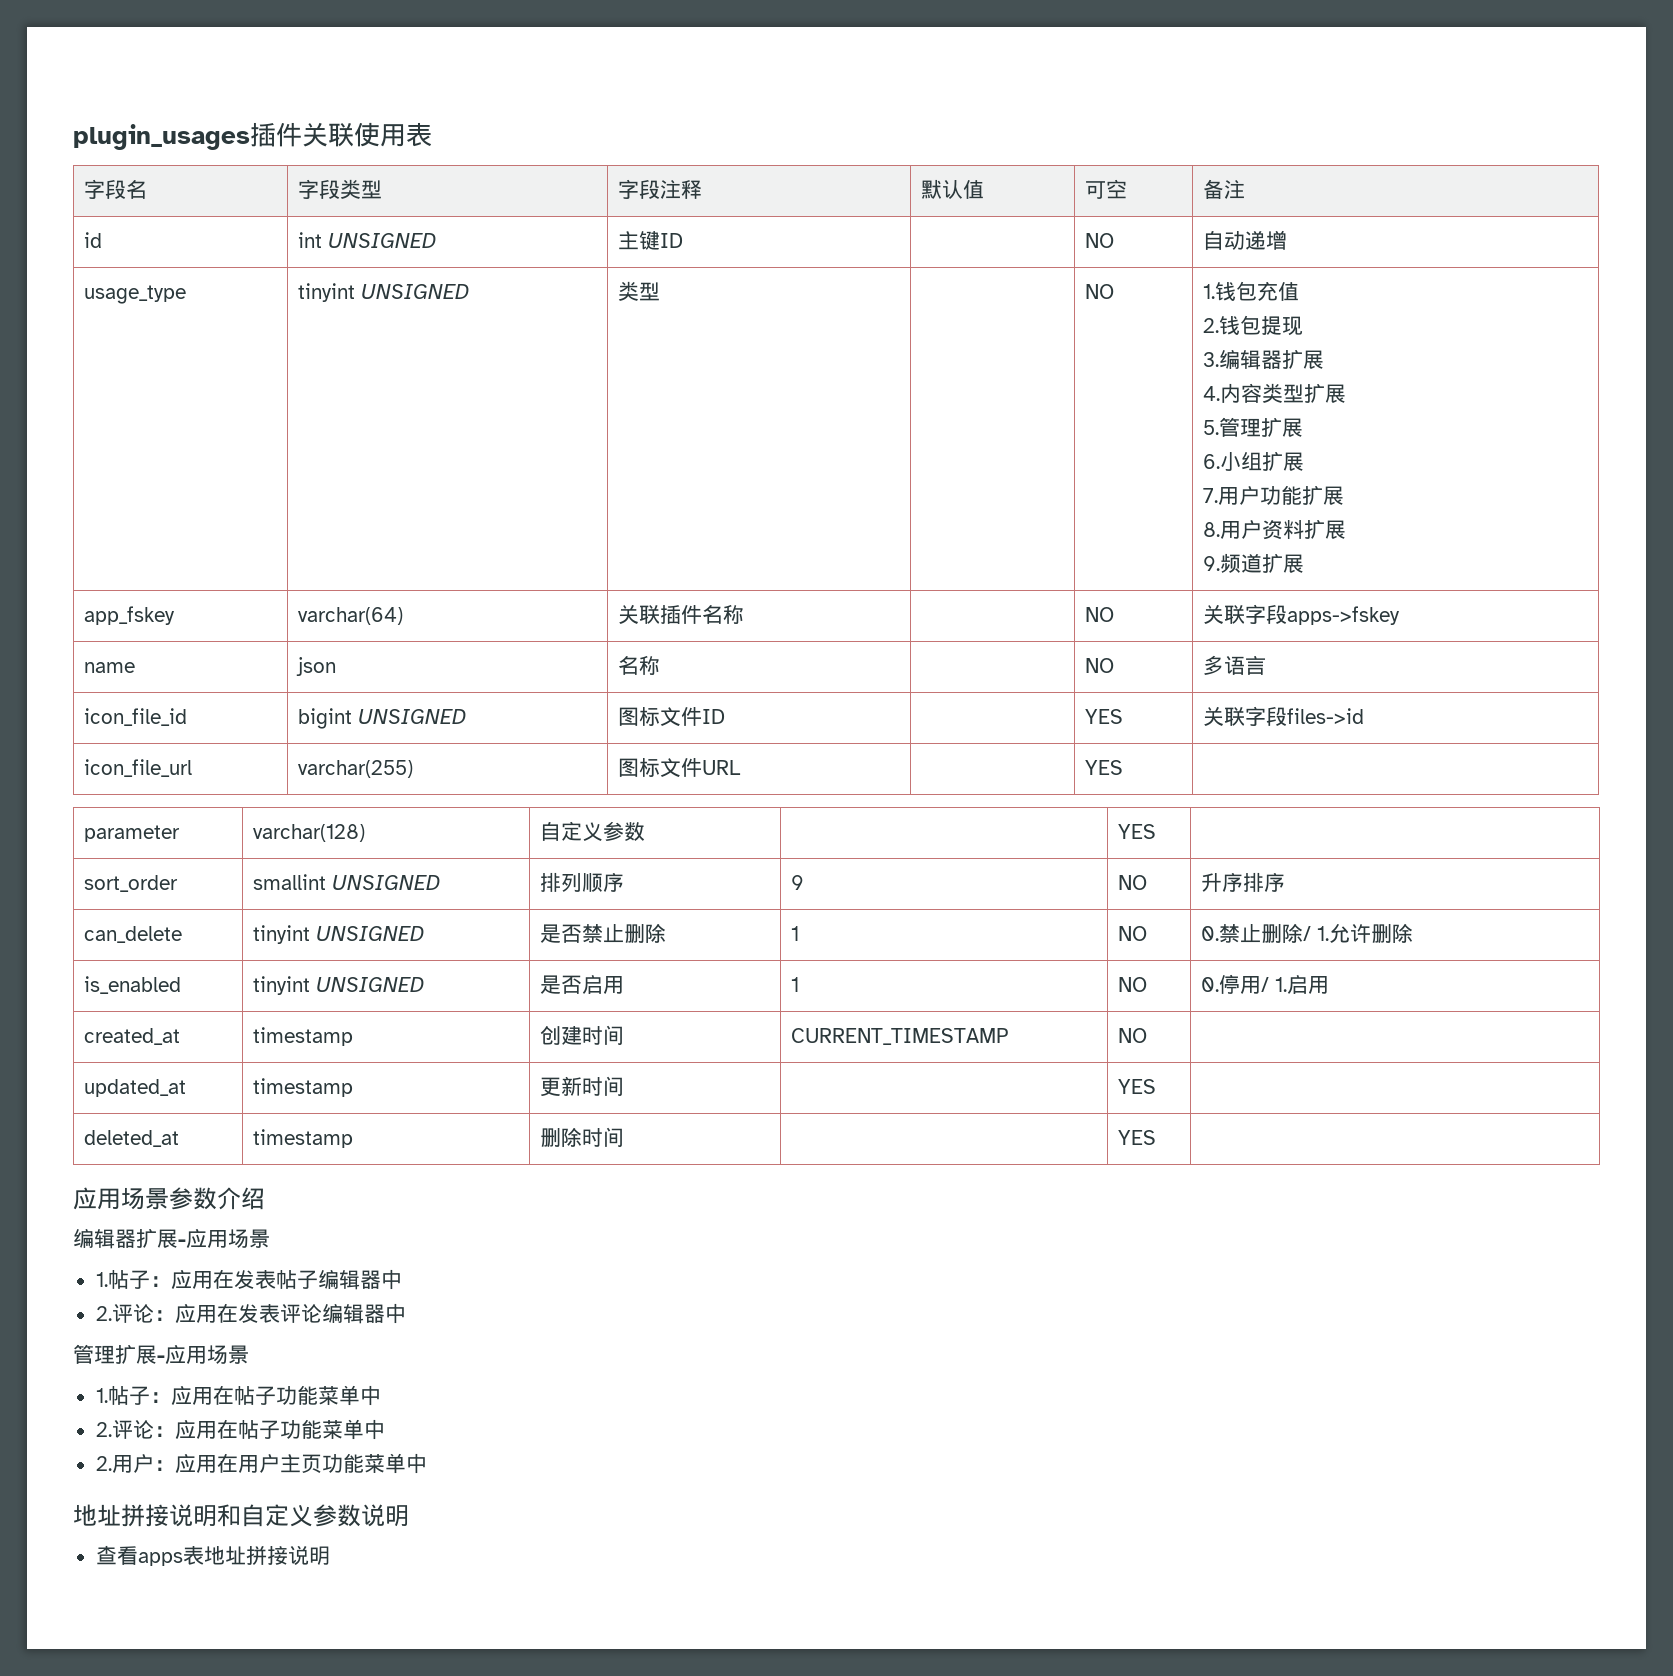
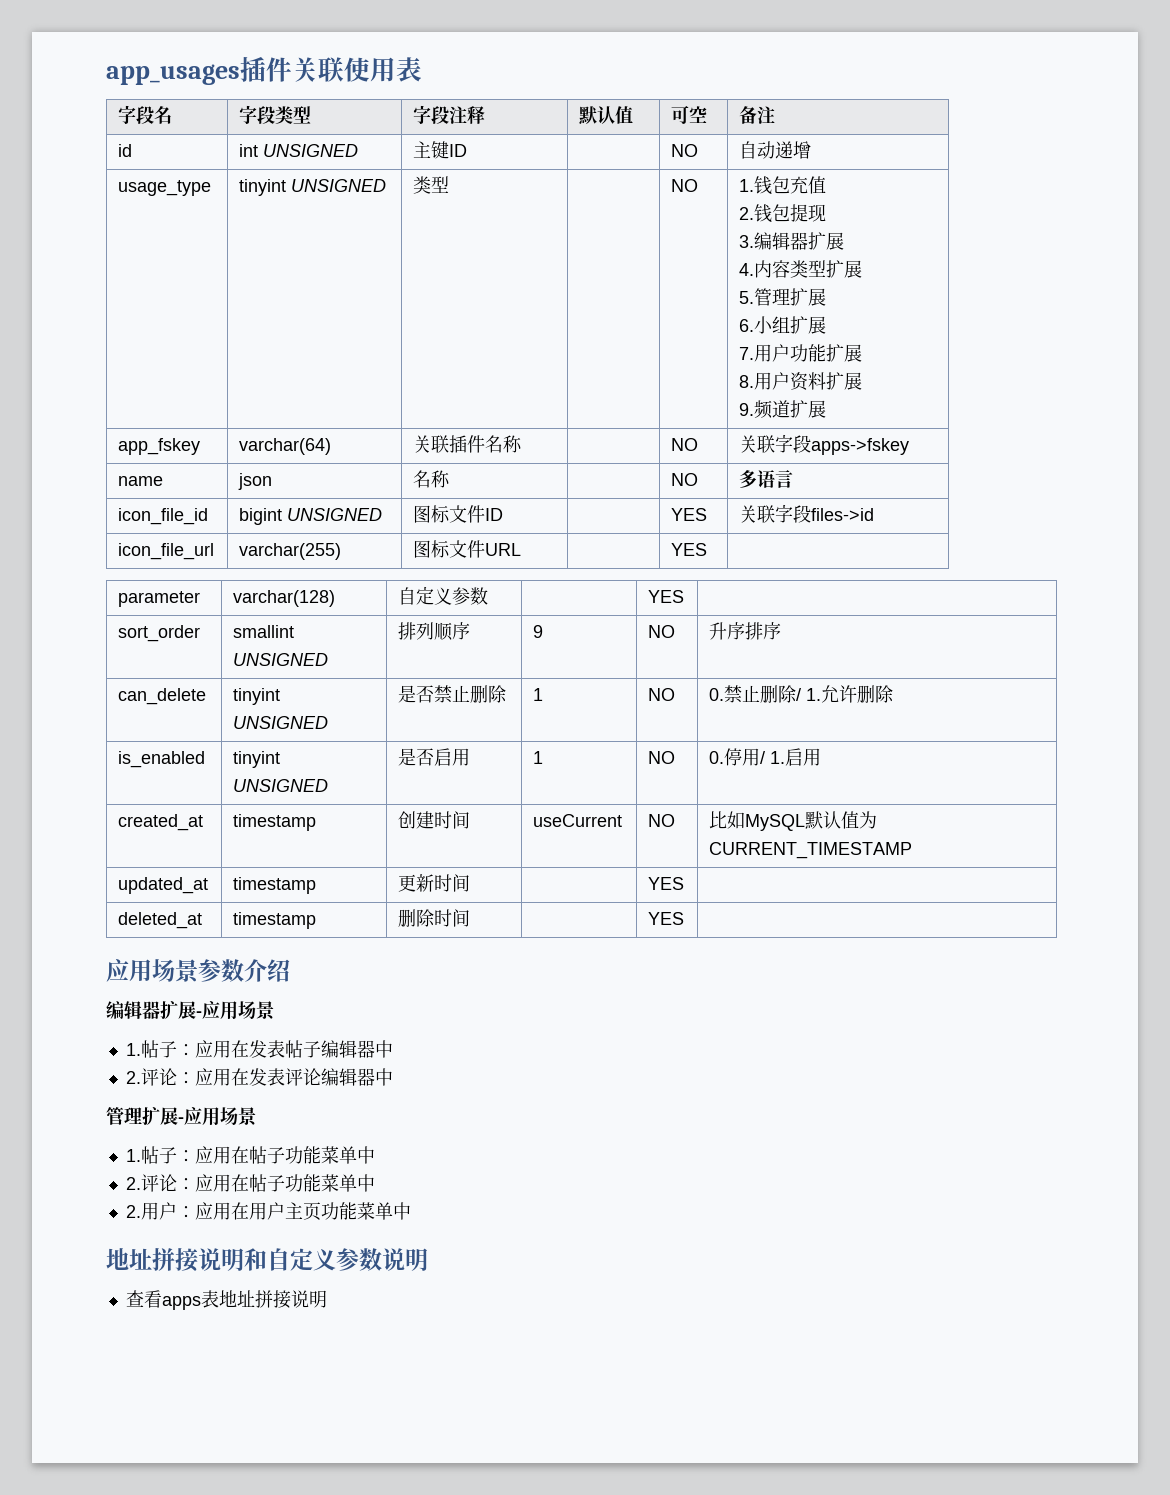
[73,124,250,150] plugin_usages -> [106,64,240,85] app_usages
[790,1028,1009,1045] [1117,1028,1147,1043] CURRENT_TIMESTAMP | NO | -> [533,814,623,827] [648,814,676,827] [709,811,878,831] [709,842,913,859] useCurrent | NO | 比如MySQL默认值为CURRENT_TIMESTAMP

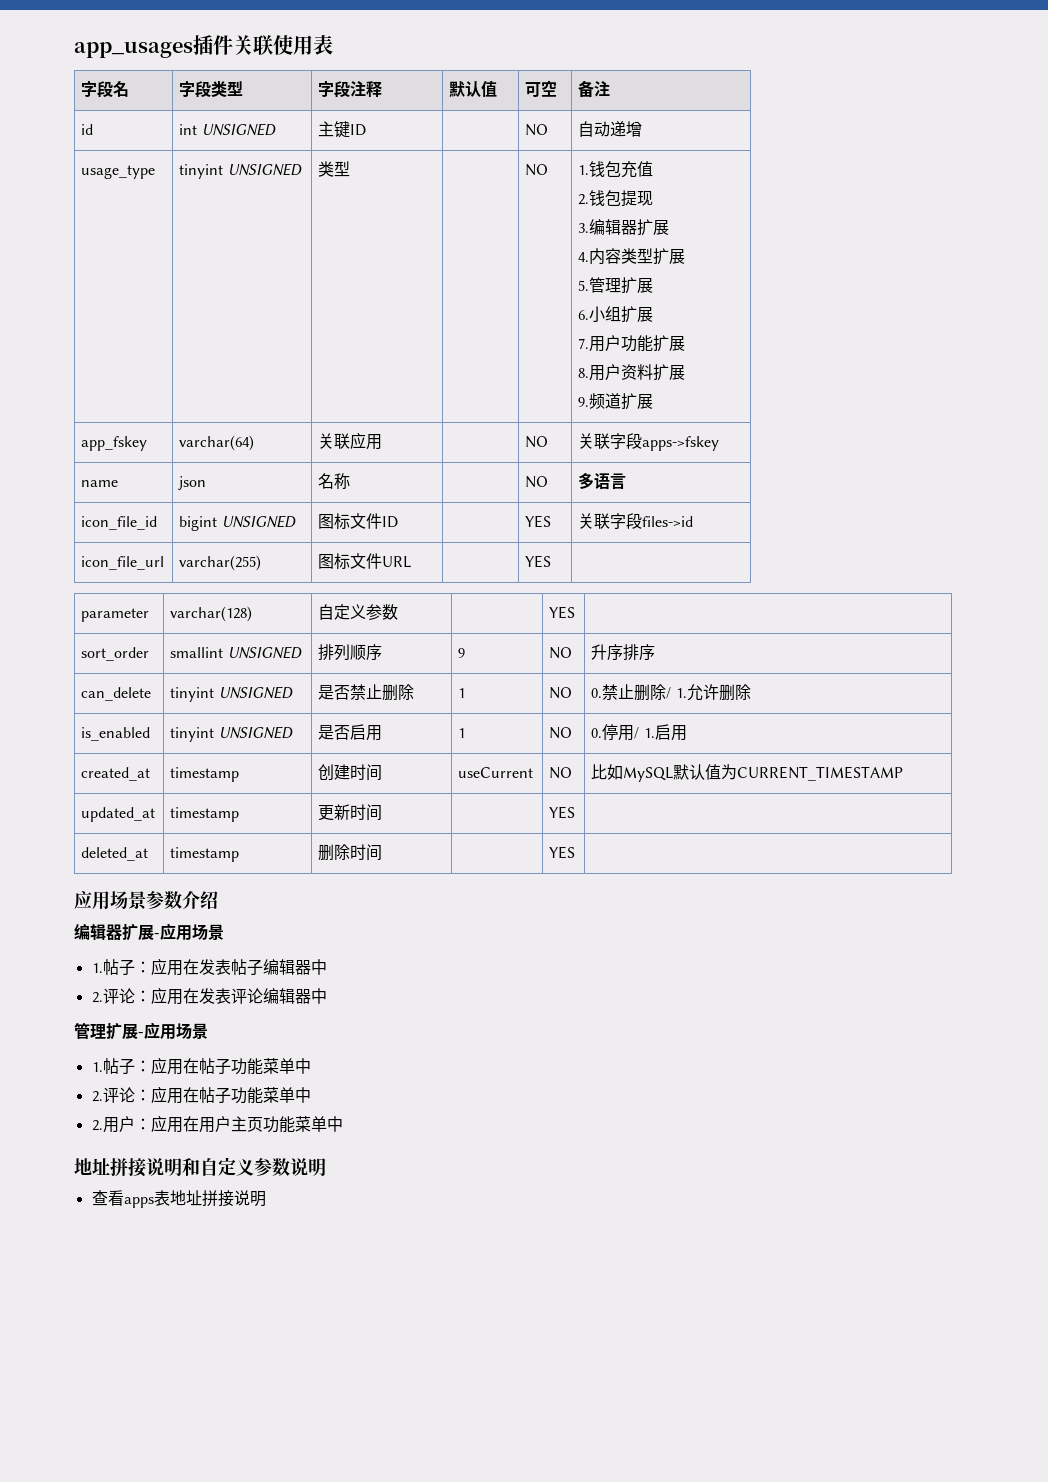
[449,435,523,453] 插件名称 -> [350,432,383,450] 应用

